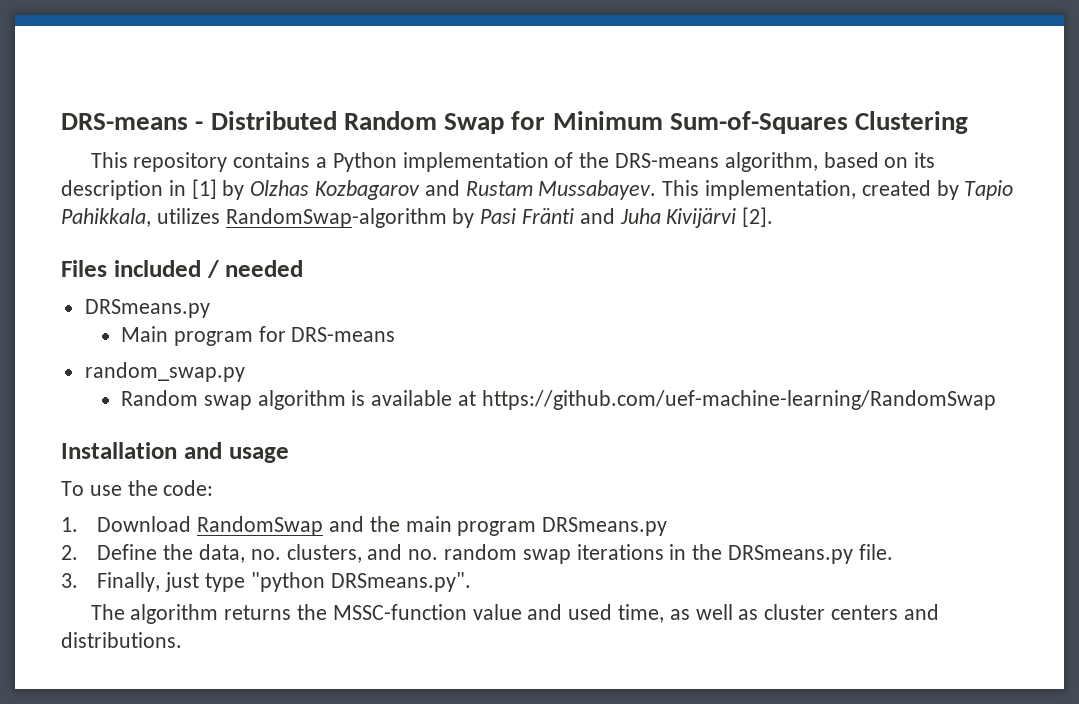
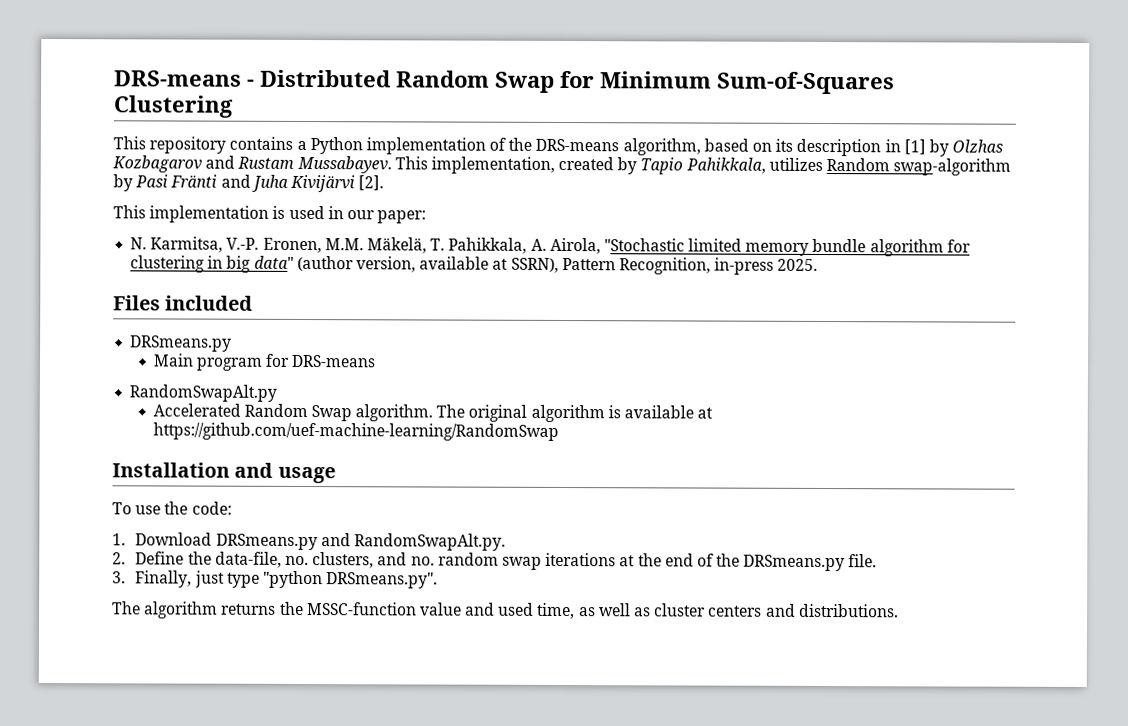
[225,208,447,228] RandomSwap-algorithm -> [826,158,1012,176] Random swap-algorithm
(774, 217) none -> [113,205,427,224] [130,236,971,257] [130,255,819,275] // This implementation is used in our paper: // N. Karmitsa, V.-P. Eronen, M.M. Mäkelä, T. Pahikkala, A. Airola, "Stochastic limited memory bundle algorithm for clustering in big data" (author version, available at SSRN), Pattern Recognition, in-press 2025.
[206,260,304,278] / needed -> (254, 303) none
[84,362,245,382] [121,390,252,410] random_swap.py // Random swap -> [129,384,278,402] [152,403,528,422] RandomSwapAlt.py // Accelerated Random Swap algorithm. The original
[197,516,668,536] RandomSwap and the main program DRSmeans.py -> [215,533,507,551] DRSmeans.py and RandomSwapAlt.py.
[199,544,246,563] data, -> [214,551,282,568] data-file,
[669,544,687,560] in -> [619,553,714,567] at the end of

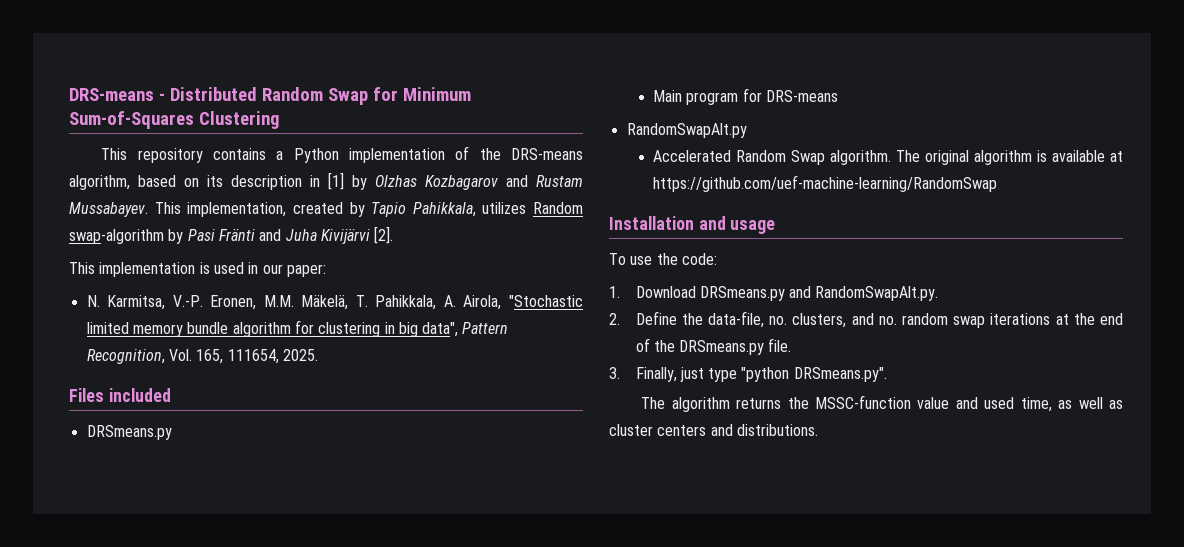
[253,255,775,275] data" (author version, available at SSRN), Pattern Recognition, in-press -> [422,322,509,337] [86,349,279,364] data", Pattern Recognition, Vol. 165, 111654,

